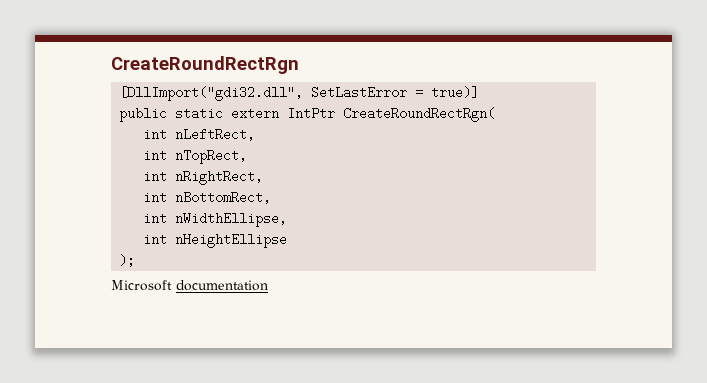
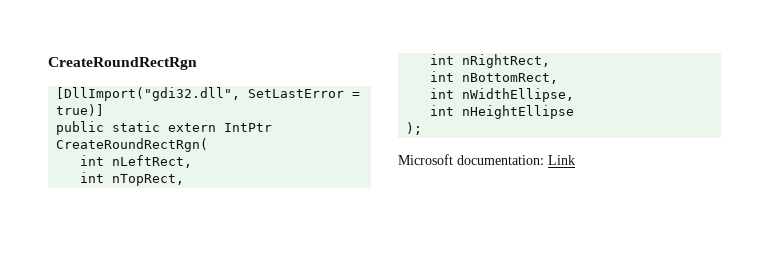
[176,280,268,291] documentation -> [457,155,575,165] documentation: Link

